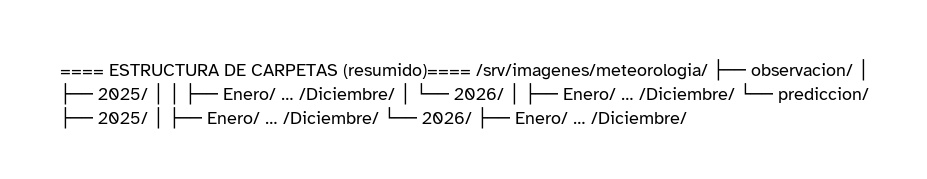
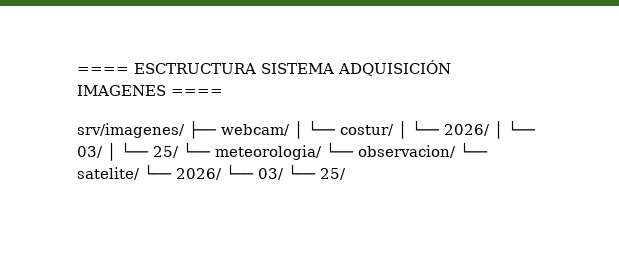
[60,59,869,81] [60,83,869,105] [60,107,687,129] ==== ESTRUCTURA DE CARPETAS (resumido)==== /srv/imagenes/meteorologia/ ├── observacion/ │ ├── 2025/ │ │ ├── Enero/ … /Diciembre/ │ └── 2026/ │ ├── Enero/ … /Diciembre/ └── prediccion/ ├── 2025/ │ ├── Enero/ … /Diciembre/ └── 2026/ ├── Enero/ … /Diciembre/ -> [77,60,451,76] [77,85,223,96] [77,120,536,139] [77,142,488,161] [77,164,346,180] ==== ESCTRUCTURA SISTEMA ADQUISICIÓN IMAGENES ==== // srv/imagenes/ ├── webcam/ │ └── costur/ │ └── 2026/ │ └── 03/ │ └── 25/ └── meteorologia/ └── observacion/ └── satelite/ └── 2026/ └── 03/ └── 25/

